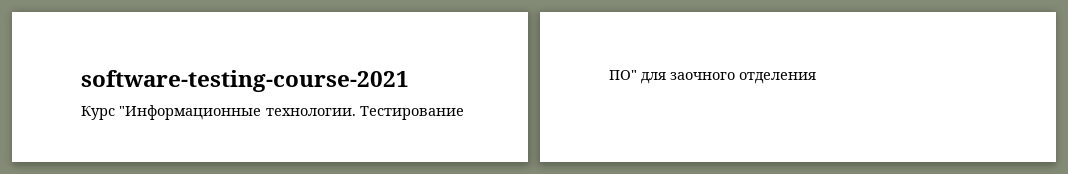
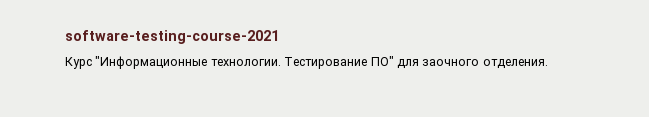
[739,72,816,84] отделения -> [482,59,548,69] отделения.

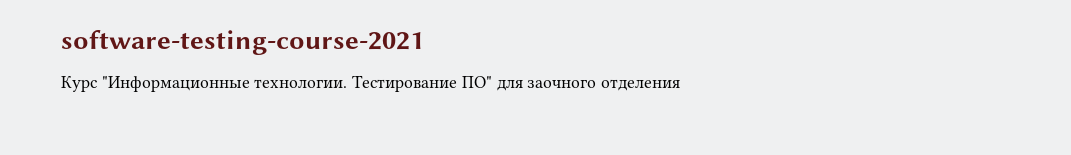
[482,59,548,69] отделения. -> [601,79,681,91] отделения

